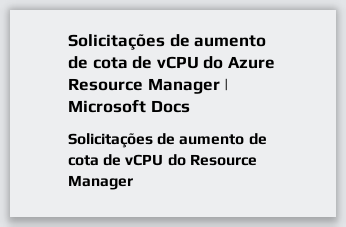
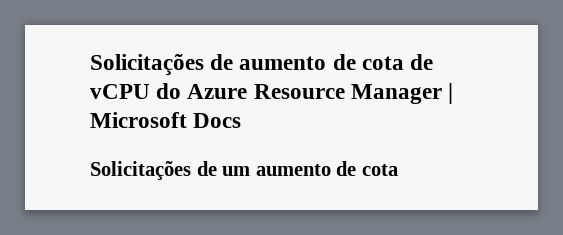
[179,133,267,145] [68,154,257,166] [68,175,133,190] aumento de cota de vCPU do Resource Manager -> [222,161,398,176] um aumento de cota

